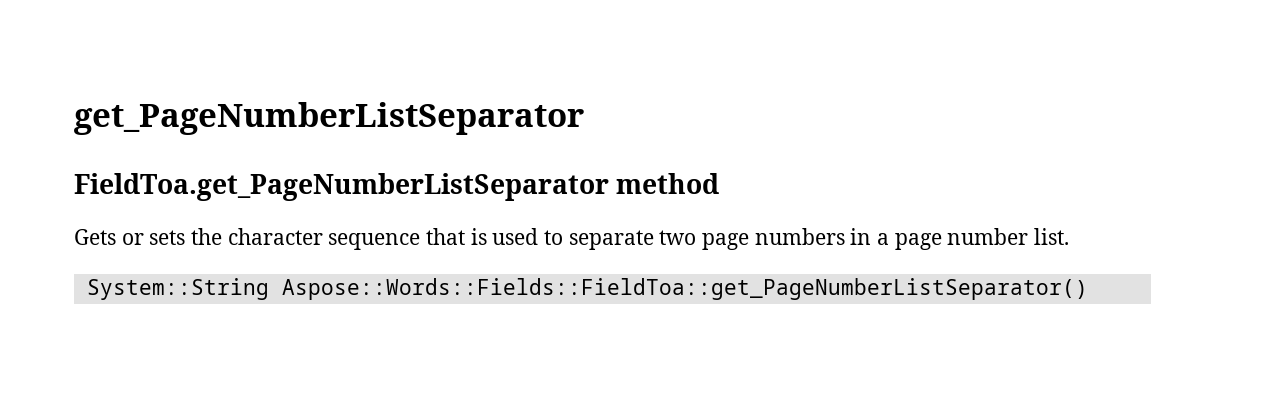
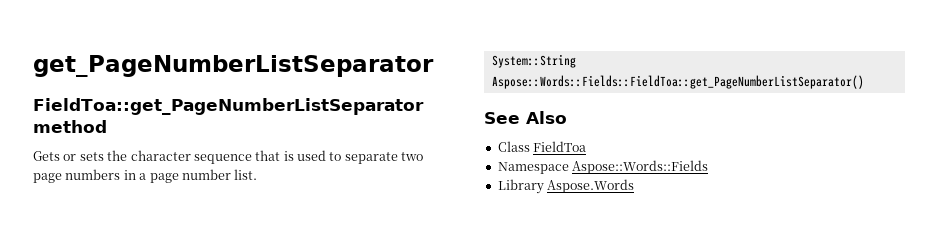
[74,173,609,201] FieldToa.get_PageNumberListSeparator -> [33,98,424,115] FieldToa::get_PageNumberListSeparator
(1088, 289) none -> [484,111,567,124] [497,141,587,152] [497,160,709,174] [497,179,635,194] // See Also // Class FieldToa // Namespace Aspose::Words::Fields // Library Aspose.Words

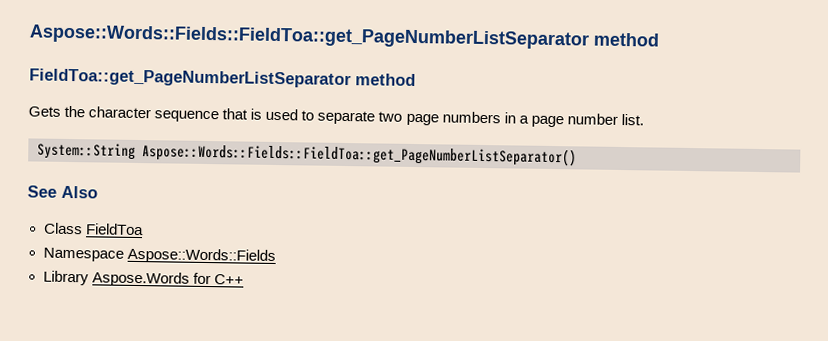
[33,55,434,77] get_PageNumberListSeparator -> [29,24,660,50] Aspose::Words::Fields::FieldToa::get_PageNumberListSeparator method
[63,152,104,161] or sets -> (61, 111) none
(635, 186) none -> [192,272,244,285] for C++

